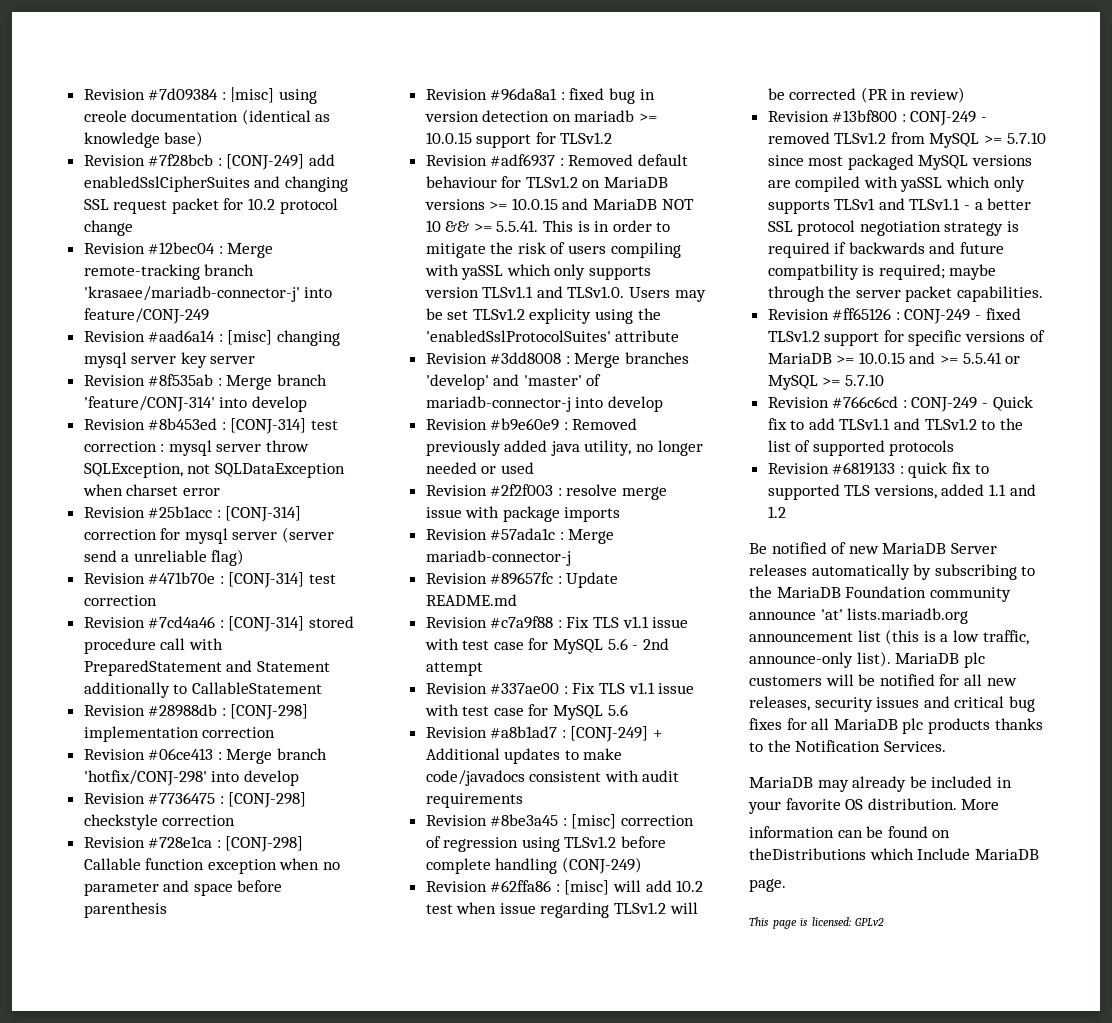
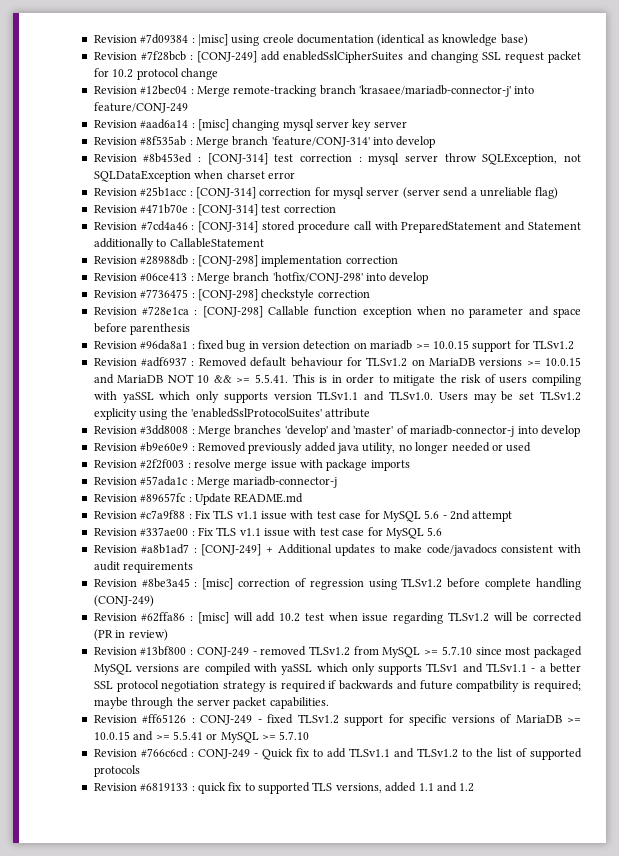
[749,542,997,554] [749,564,1036,580] [749,586,1011,602] [749,608,969,624] [749,629,1029,645] [749,651,985,668] [749,674,1017,686] [749,696,1035,712] [749,718,1043,734] [749,740,946,752] [749,776,1012,792] [748,798,1000,814] [749,826,951,838] [749,848,1039,860] [749,879,786,892] [749,917,885,929] // Be notified of new MariaDB Server releases automatically by subscribing to the MariaDB Foundation community announce 'at' lists.mariadb.org announcement list (this is a low traffic, announce-only list). MariaDB plc customers will be notified for all new releases, security issues and critical bug fixes for all MariaDB plc products thanks to the Notification Services. // MariaDB may already be included in your favorite OS distribution. More // information can be found on theDistributions which Include MariaDB // page. // This page is licensed: GPLv2 -> (475, 787) none

